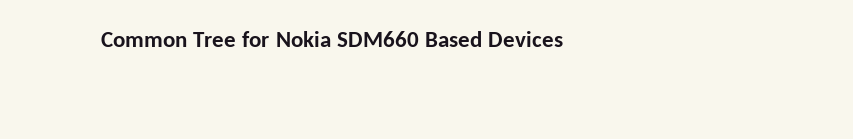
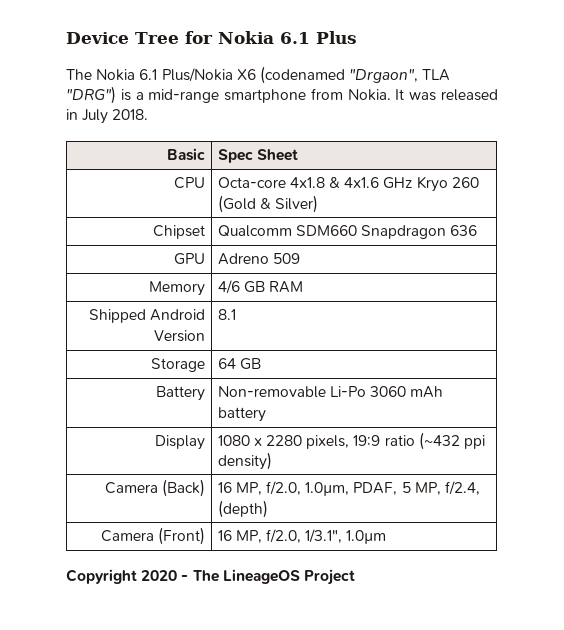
[101,32,187,47] Common -> [66,32,129,44] Device
[336,31,564,47] SDM660 Based Devices -> [279,31,357,44] [66,66,451,84] [66,86,498,104] [66,109,149,124] [167,148,206,161] [217,149,298,163] [174,177,206,189] [217,176,479,192] [217,195,319,213] [153,225,206,239] [217,225,478,239] [174,253,206,265] [217,253,300,265] [149,281,206,296] [217,280,304,294] [89,309,206,323] [154,330,206,342] [217,309,236,320] [151,358,206,372] [217,358,261,370] [156,386,206,401] [217,386,444,398] [217,407,266,422] [155,435,206,450] [217,432,485,450] [217,452,272,470] [105,479,206,497] [217,481,480,496] [217,500,268,518] [101,527,206,545] [217,529,387,544] [66,569,355,585] 6.1 Plus // The Nokia 6.1 Plus/Nokia X6 (codenamed "Drgaon", TLA "DRG") is a mid-range smartphone from Nokia. It was released in July 2018. // Basic | Spec Sheet // CPU | Octa-core 4x1.8 & 4x1.6 GHz Kryo 260 (Gold & Silver) // Chipset | Qualcomm SDM660 Snapdragon 636 // GPU | Adreno 509 // Memory | 4/6 GB RAM // Shipped Android Version | 8.1 // Storage | 64 GB // Battery | Non-removable Li-Po 3060 mAh battery // Display | 1080 x 2280 pixels, 19:9 ratio (~432 ppi density) // Camera (Back) | 16 MP, f/2.0, 1.0µm, PDAF, 5 MP, f/2.4, (depth) // Camera (Front) | 16 MP, f/2.0, 1/3.1", 1.0µm // Copyright 2020 - The LineageOS Project

